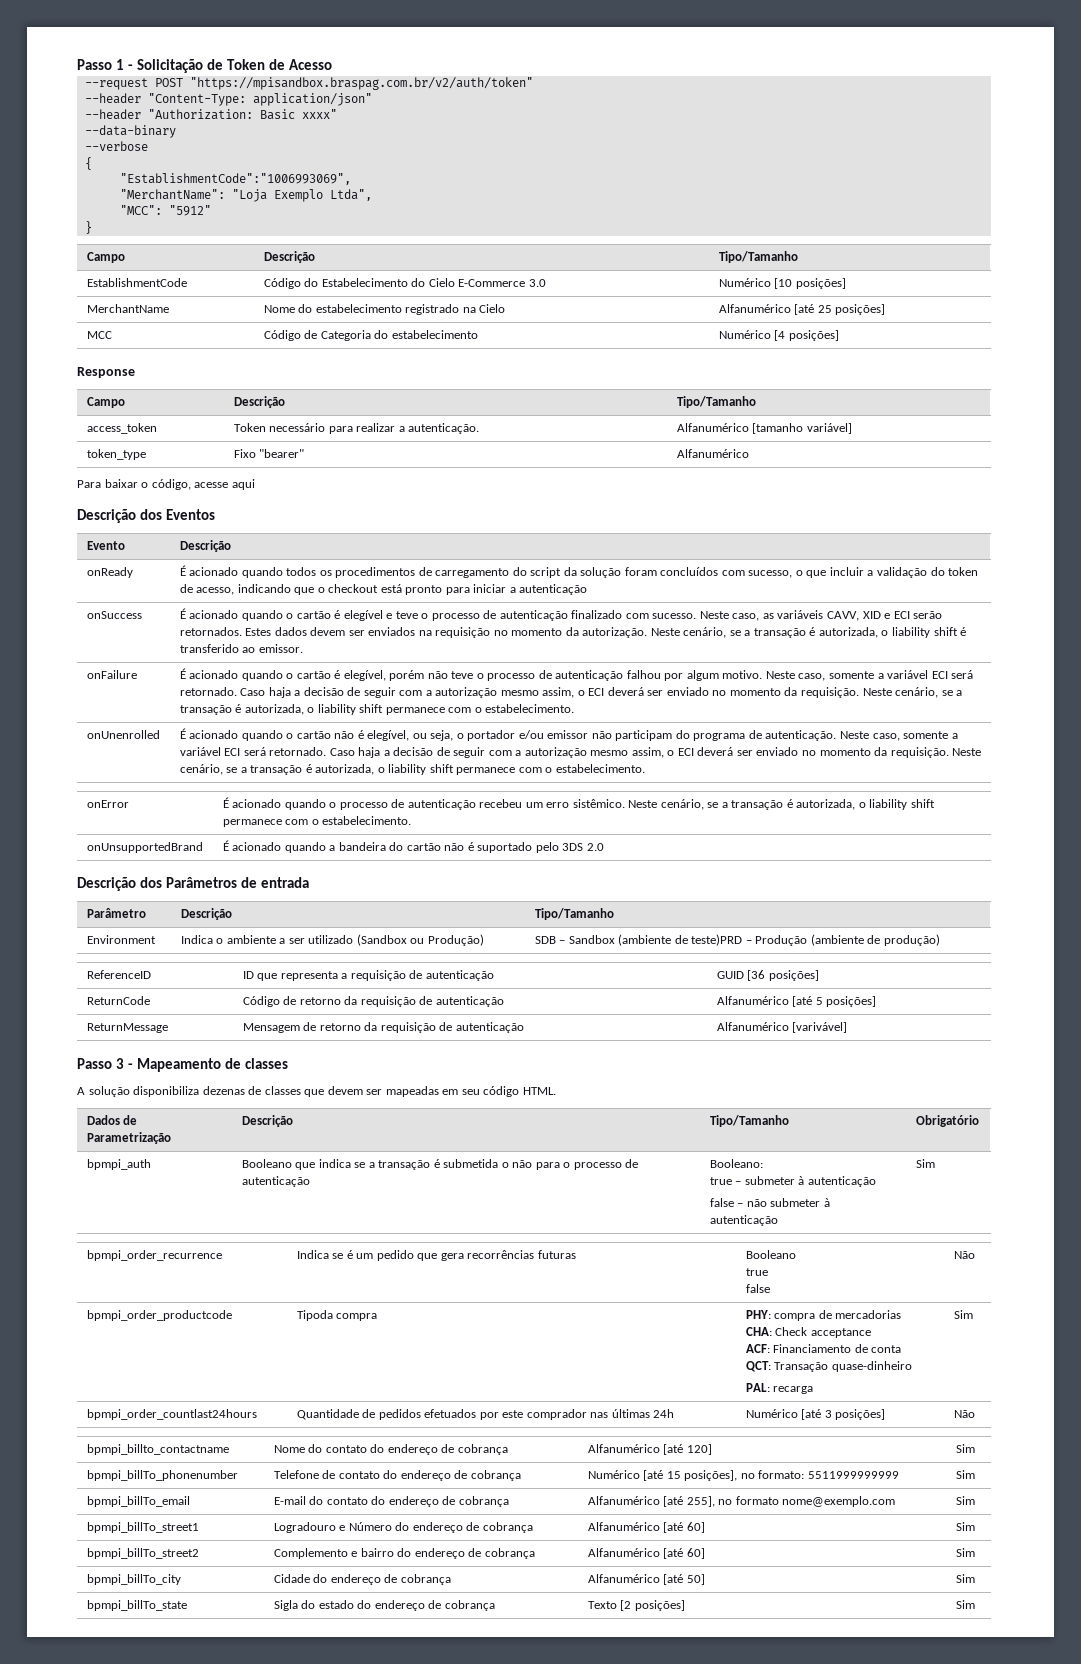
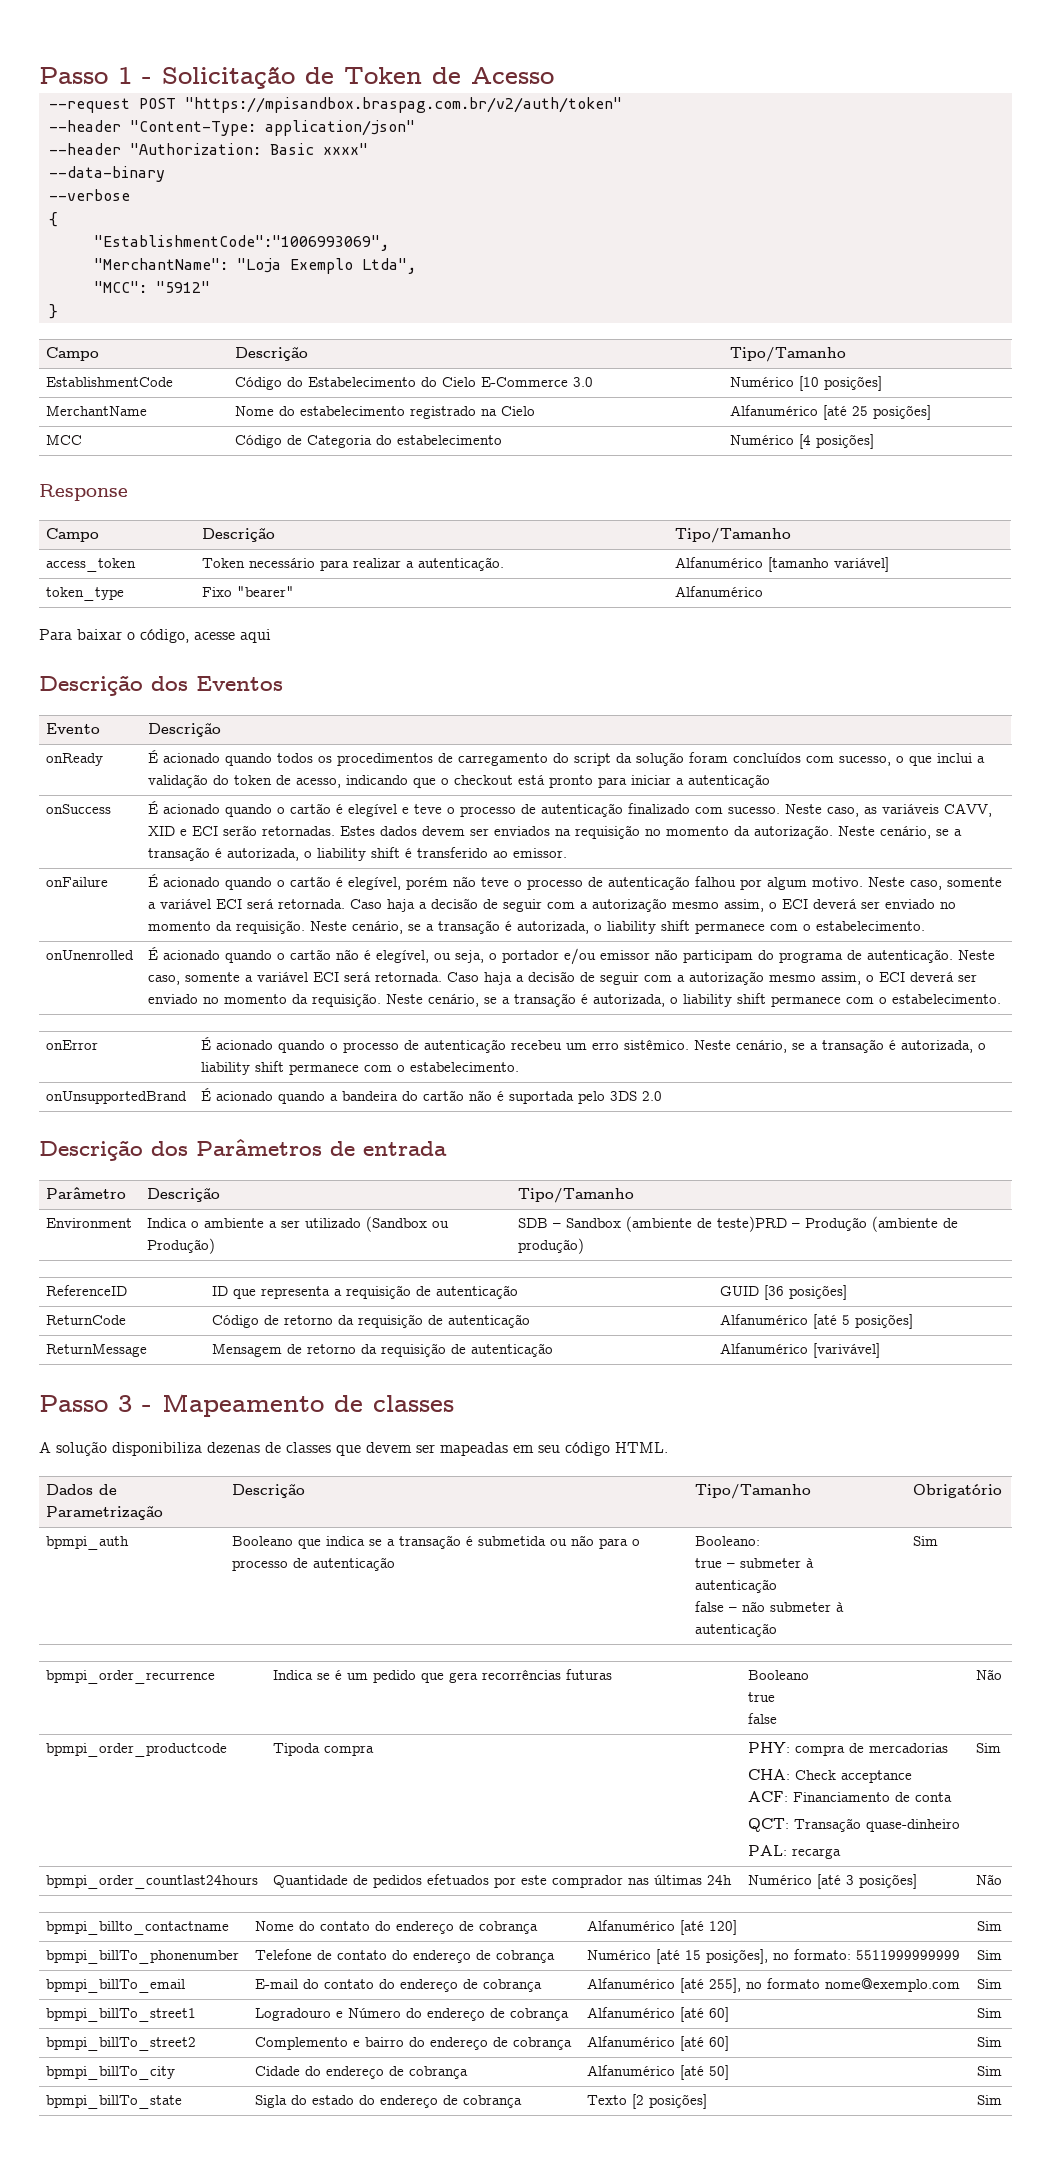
[829,567,864,576] incluir -> [937,753,973,763] inclui
[179,627,242,636] retornados. -> [262,826,336,836] retornadas.
[179,687,237,696] retornado. -> [278,899,346,909] retornada.
[269,747,327,756] retornado. -> [375,972,443,982] retornada.
[477,842,533,853] suportado -> [509,1091,575,1104] suportada
[501,1162,509,1168] o -> [550,1539,568,1546] ou

